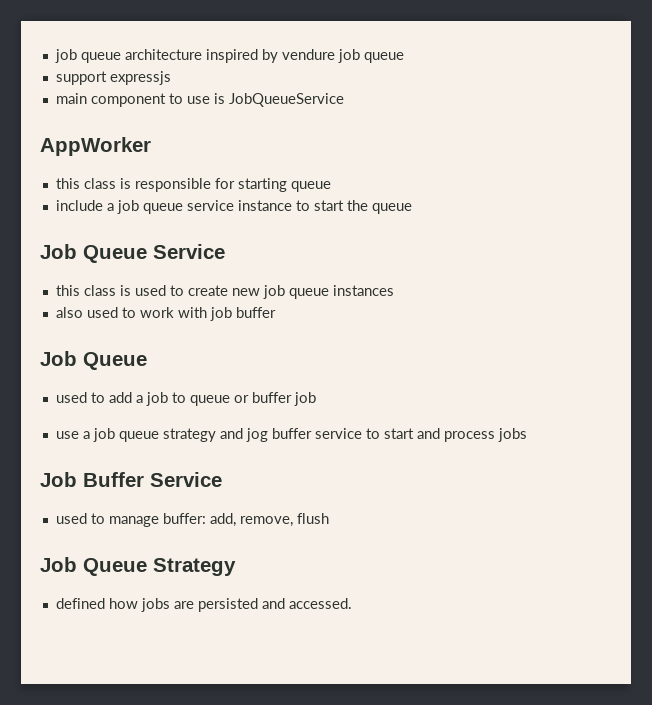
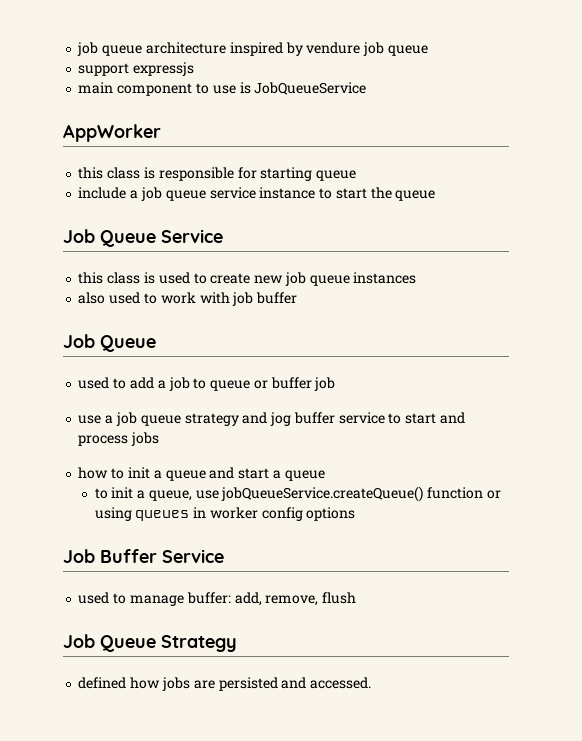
(527, 435) none -> [78,467,325,481] [94,486,501,502] [94,507,356,521] // how to init a queue and start a queue // to init a queue, use jobQueueService.createQueue() function or using queues in worker config options

